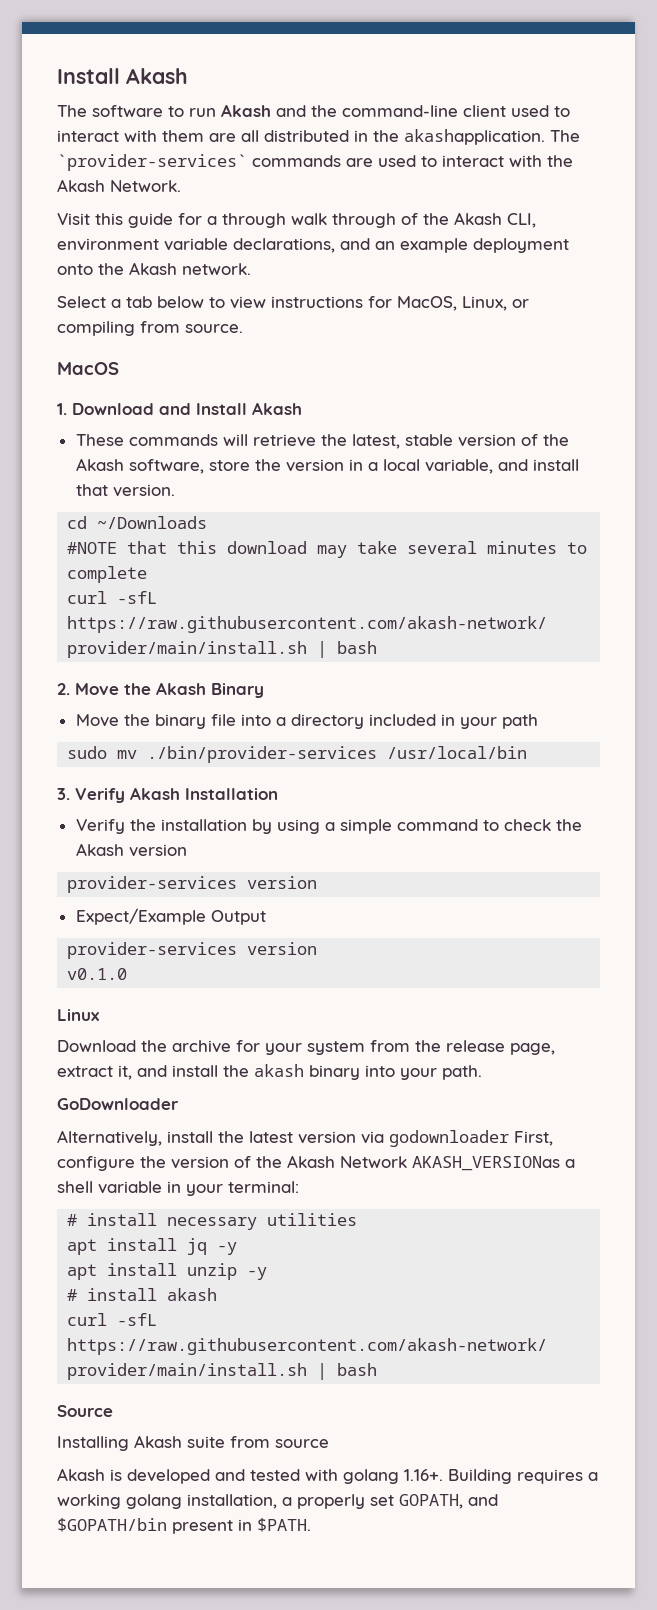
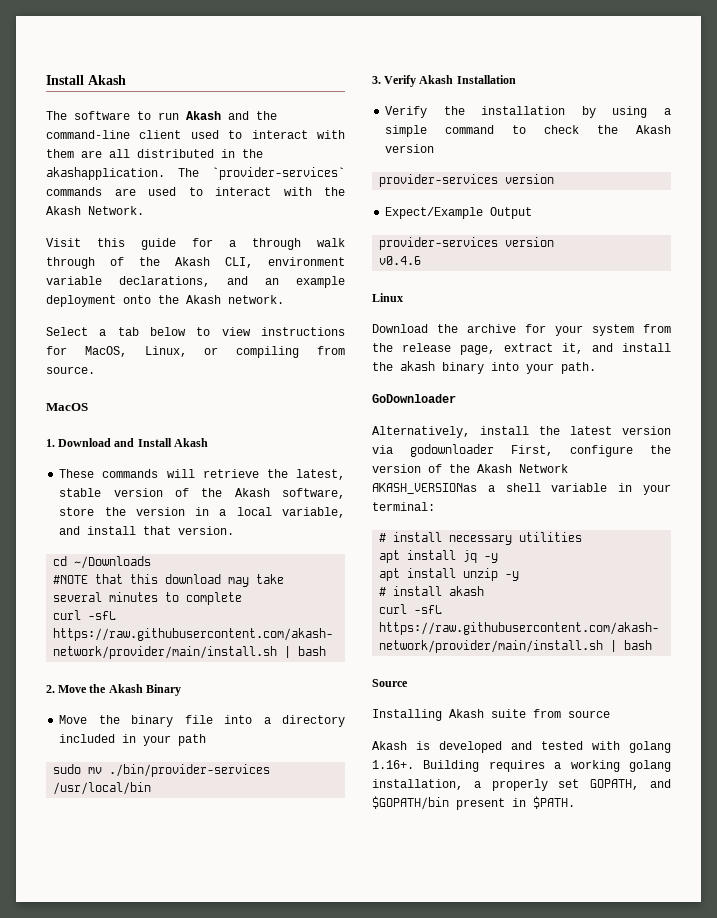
[67,968,128,980] v0.1.0 -> [379,256,422,265] v0.4.6

